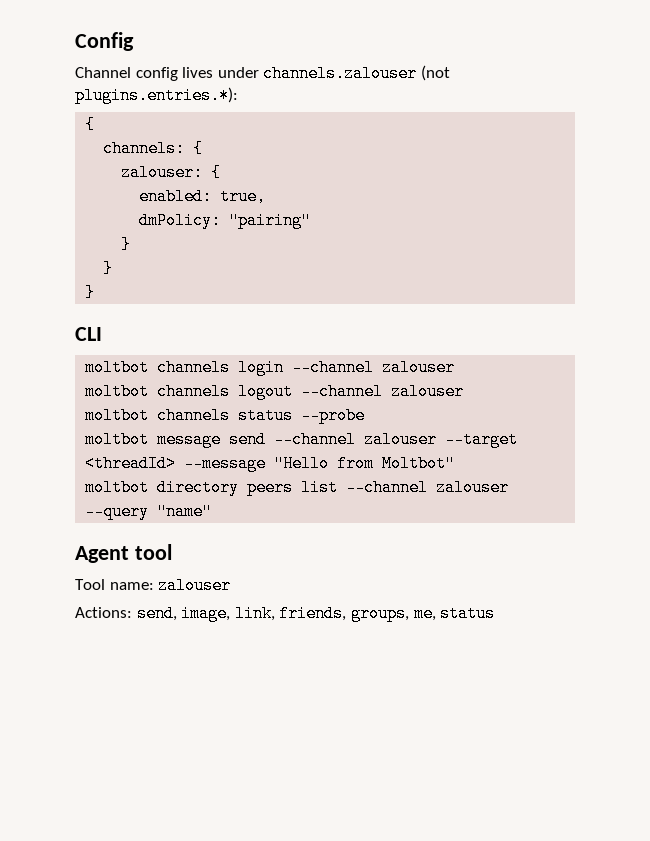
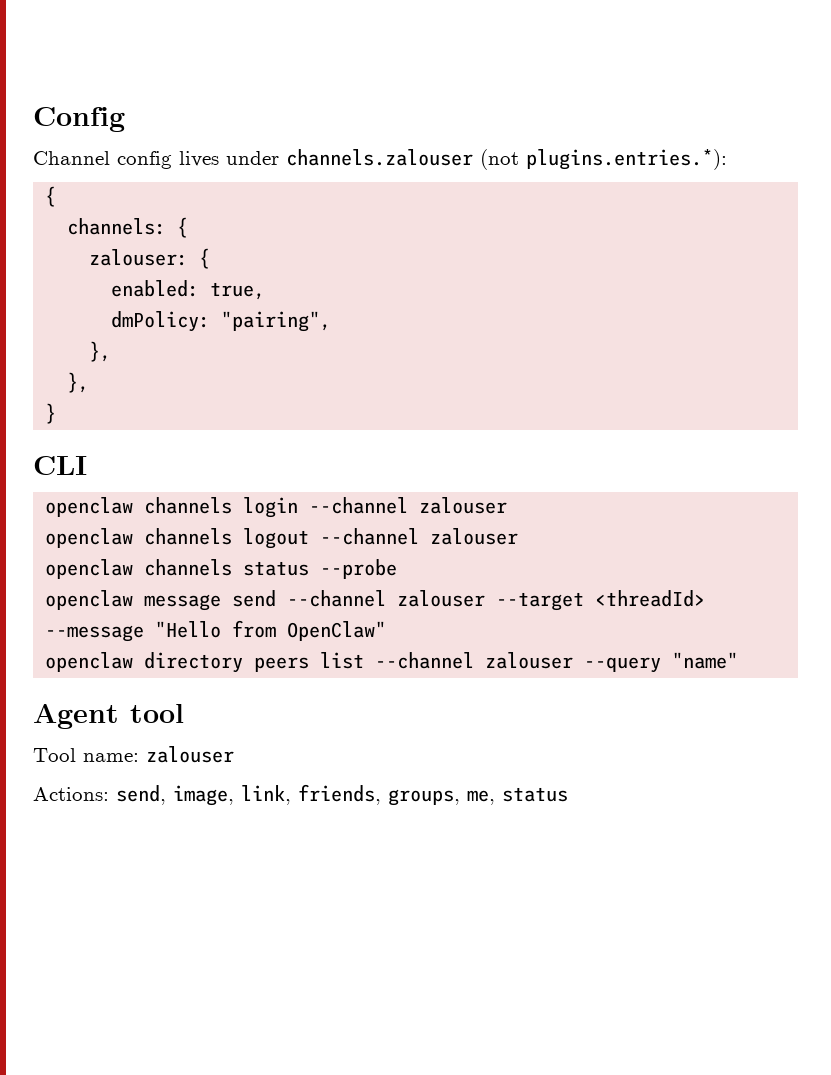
[229,212,312,229] [121,236,132,253] [103,260,114,277] "pairing" // } // } -> [221,311,332,332] [89,341,112,362] [67,372,90,393] "pairing", // }, // },
[85,359,150,376] moltbot -> [45,497,134,517] openclaw
[85,383,150,400] moltbot -> [45,528,134,548] openclaw
[85,407,150,424] moltbot -> [45,559,134,579] openclaw
[85,431,150,448] moltbot -> [45,590,134,610] openclaw
[382,455,456,472] [85,479,150,496] Moltbot" // moltbot -> [287,621,387,641] [45,652,134,672] OpenClaw" // openclaw

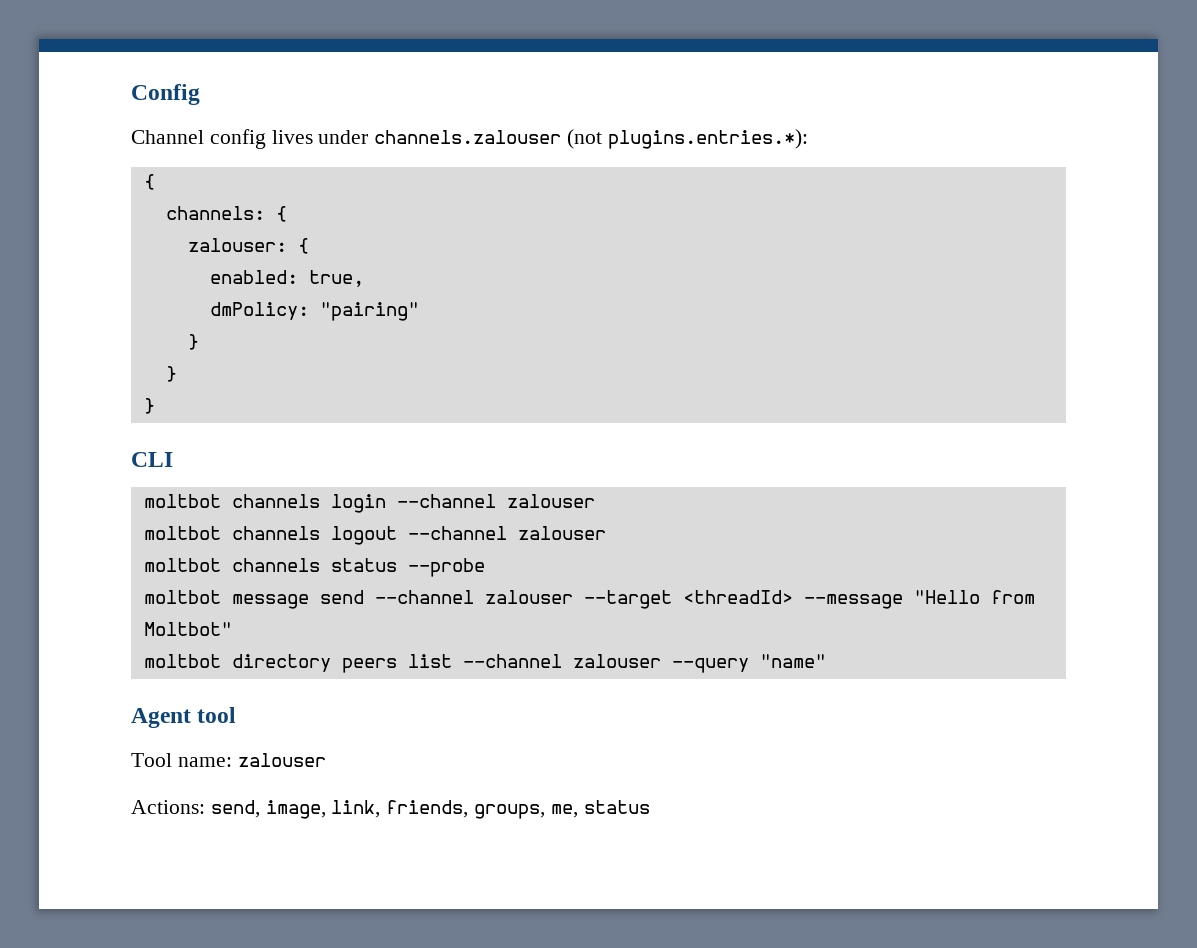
[221,311,332,332] [89,341,112,362] [67,372,90,393] "pairing", // }, // }, -> [319,302,419,321] [187,334,199,350] [165,366,177,382] "pairing" // } // }
[45,497,134,517] openclaw -> [143,494,221,508] moltbot
[45,528,134,548] openclaw -> [143,526,221,540] moltbot
[45,559,134,579] openclaw -> [143,558,221,572] moltbot
[45,590,134,610] openclaw -> [143,590,221,604] moltbot
[287,621,387,641] [45,652,134,672] OpenClaw" // openclaw -> [143,622,232,636] [143,654,221,668] Moltbot" // moltbot

